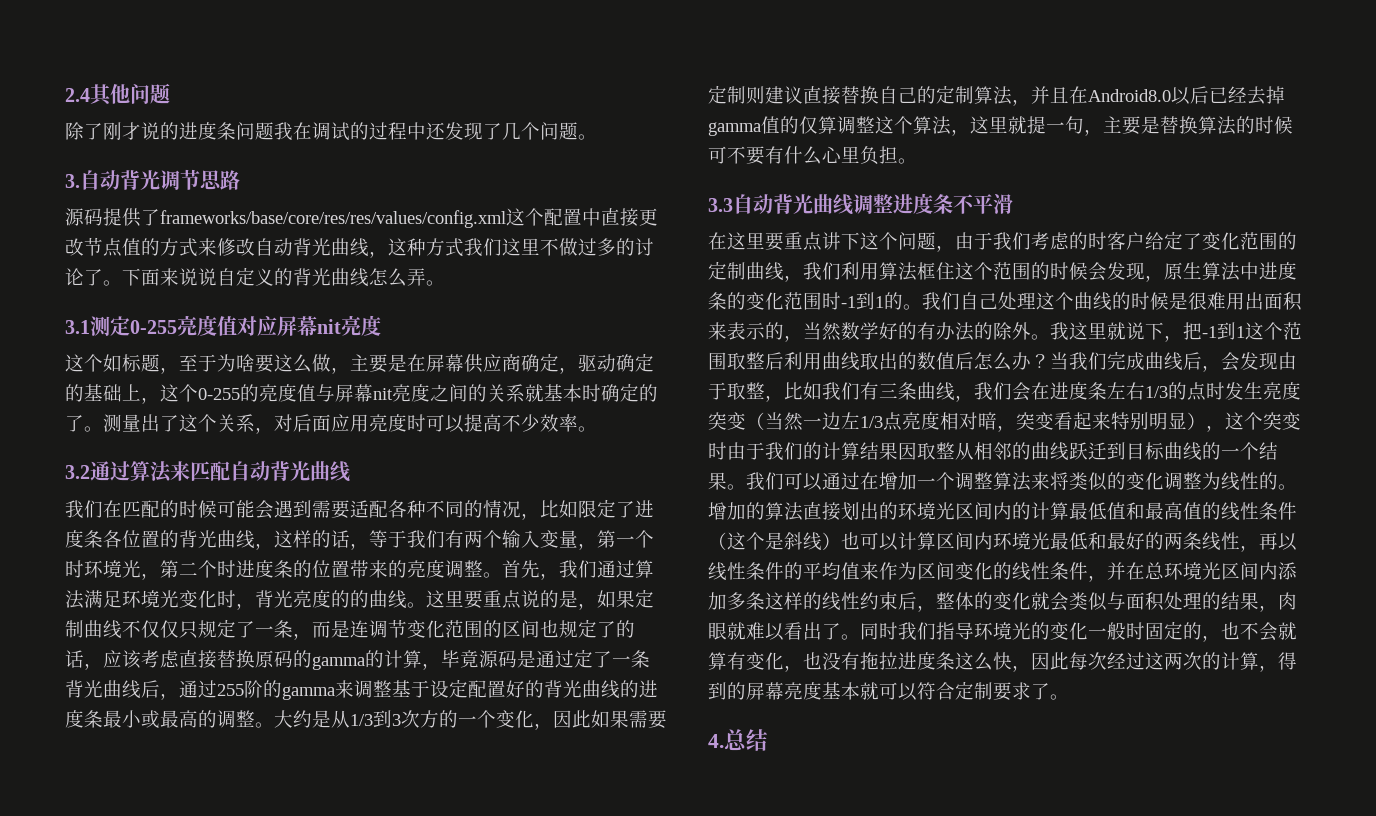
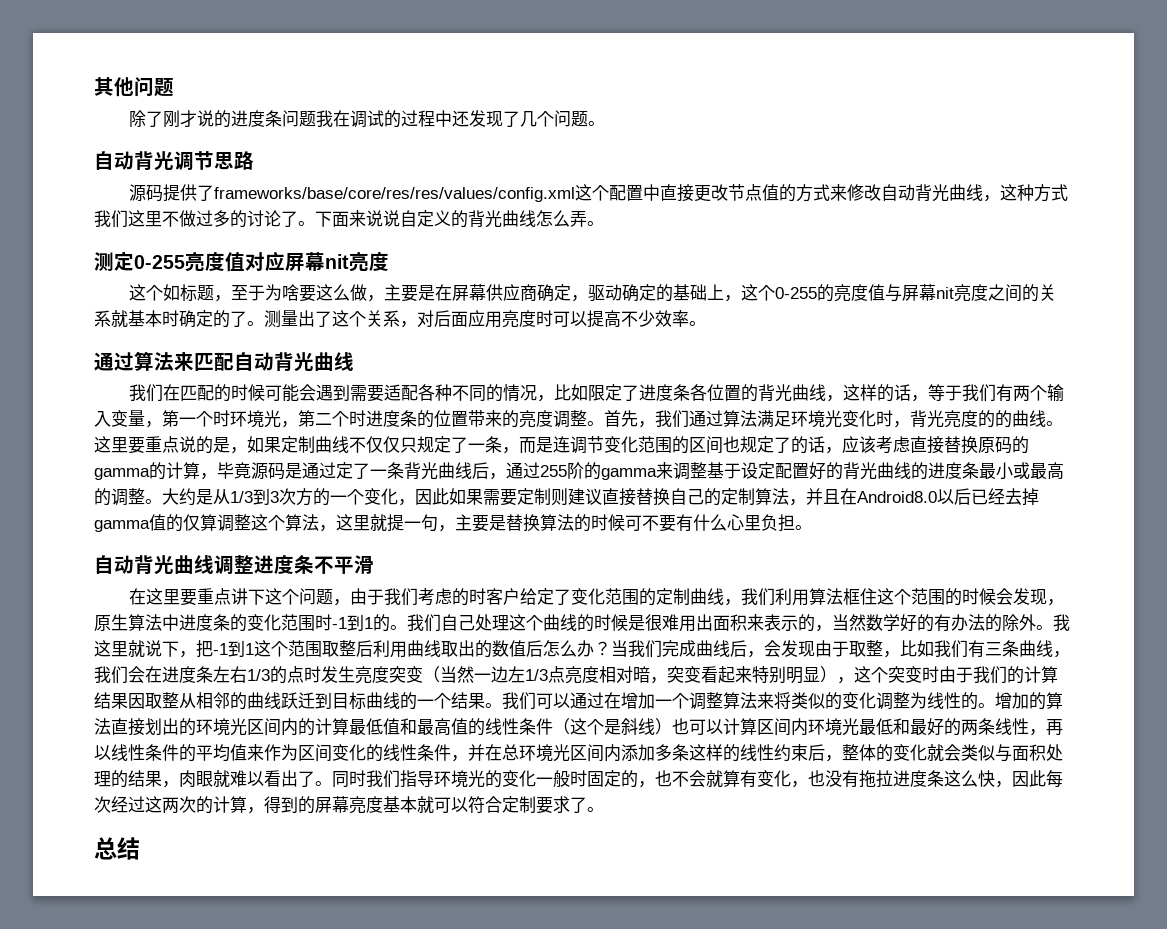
[65,88,90,102] 2.4 -> (94, 86) none
[65,174,80,188] 3. -> (606, 123) none
[65,320,90,334] 3.1 -> (604, 223) none
[65,465,90,479] 3.2 -> (706, 323) none
[708,198,733,212] 3.3 -> (812, 527) none
[708,734,724,748] 4. -> (604, 809) none

